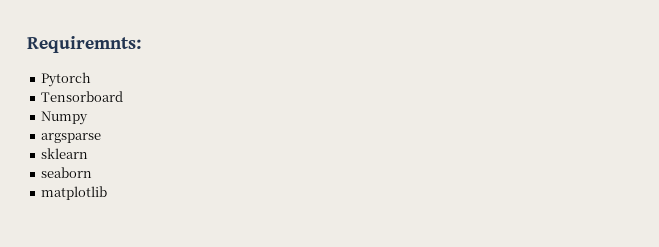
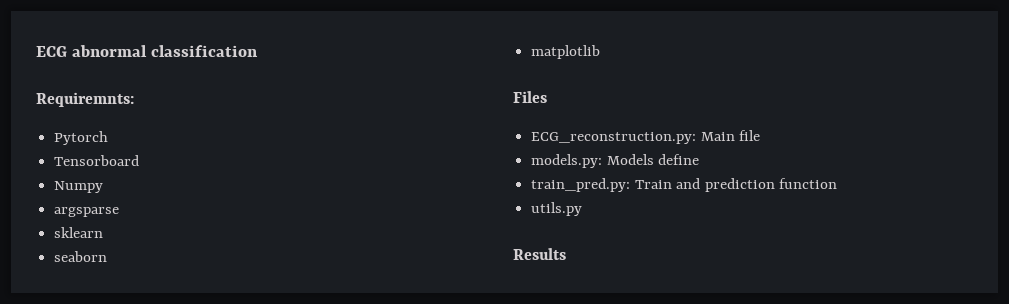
(27, 44) none -> [36,45,259,57] ECG abnormal classification //
(108, 193) none -> [513,91,547,103] [531,130,761,144] [531,154,700,168] [531,178,837,192] [531,202,583,216] [513,248,566,260] // Files // ECG_reconstruction.py: Main file // models.py: Models define // train_pred.py: Train and prediction function // utils.py // Results

